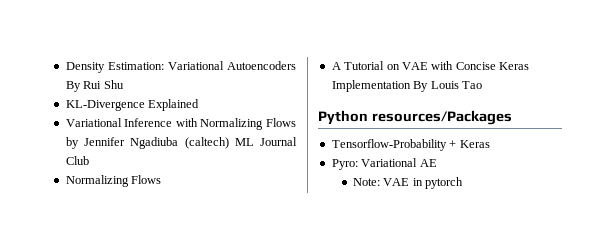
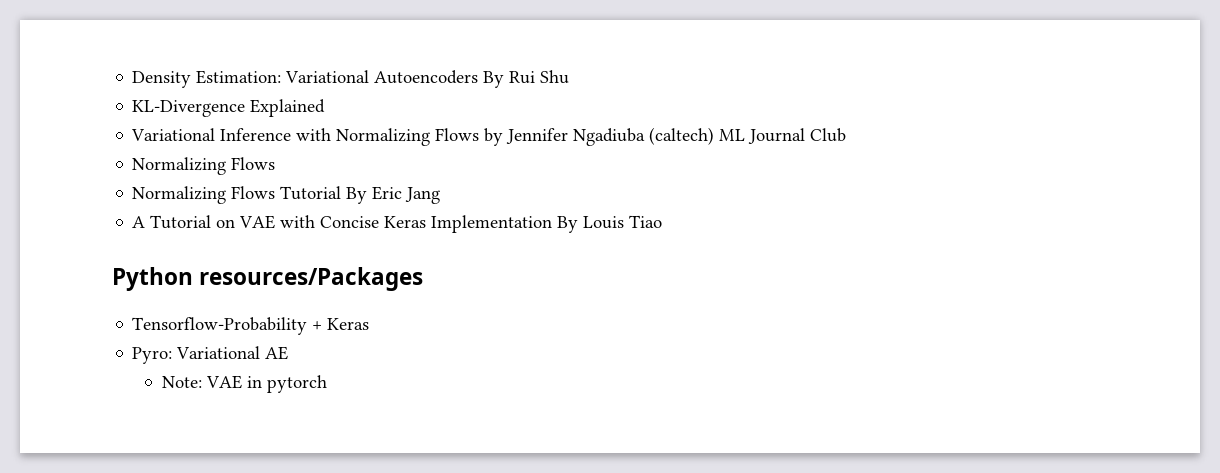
(162, 179) none -> [132,186,441,204] // Normalizing Flows Tutorial By Eric Jang
[461,81,482,89] Tao -> [629,215,663,228] Tiao

